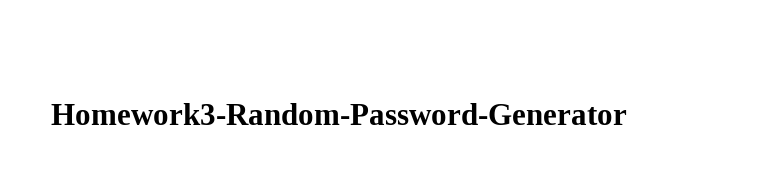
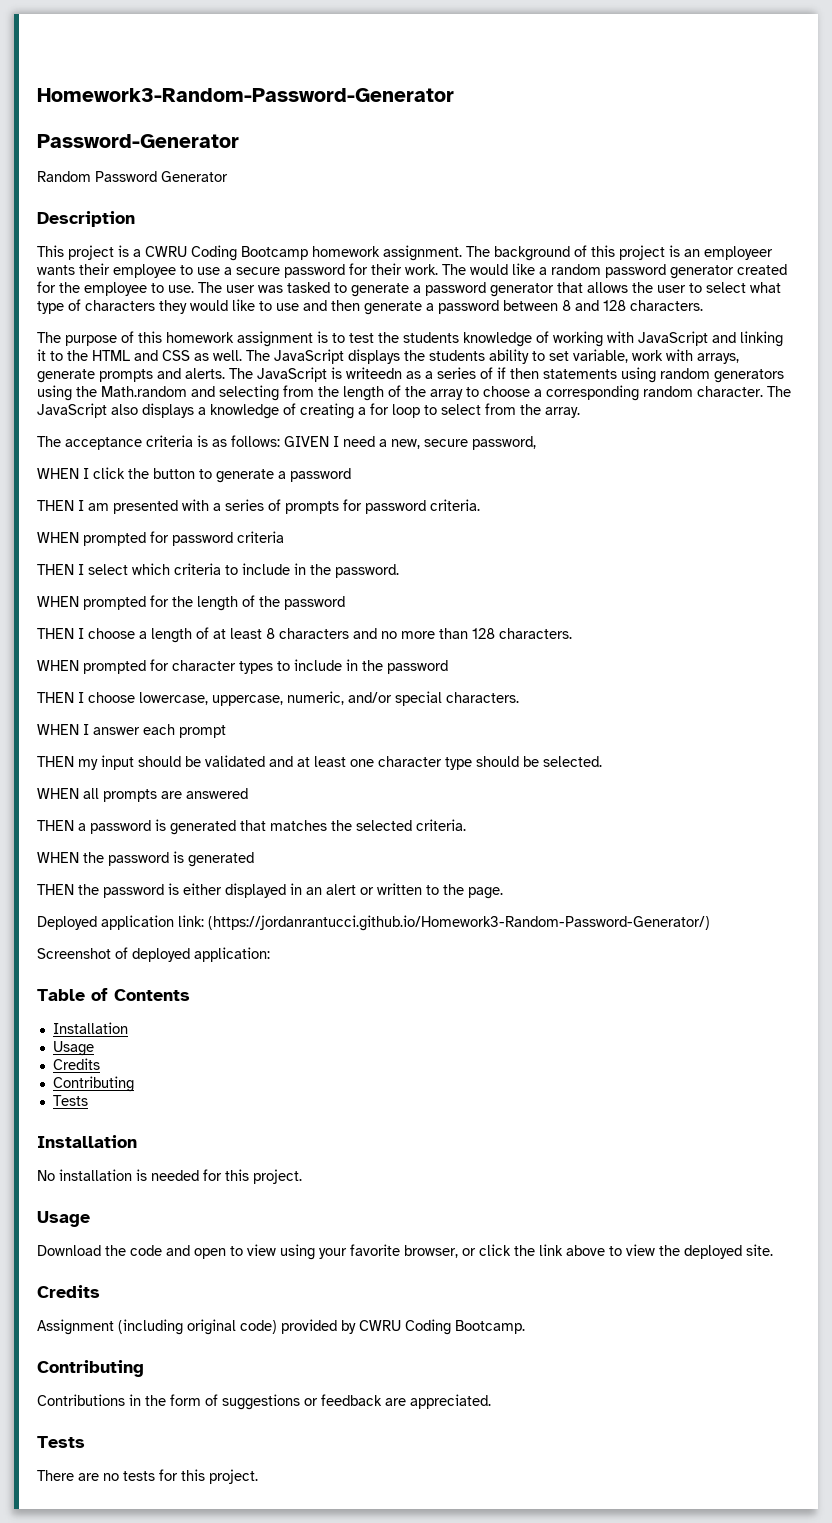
(627, 114) none -> [37,134,239,148] [37,171,228,182] [37,211,135,227] [37,245,773,261] [37,263,787,279] [37,281,781,297] [37,299,703,315] [37,331,783,347] [37,349,739,364] [37,367,784,383] [37,385,791,401] [37,403,580,419] [37,435,536,450] [37,467,351,483] [37,499,480,514] [37,531,284,546] [37,563,399,578] [37,595,345,611] [37,627,572,643] [37,659,448,674] [37,691,519,706] [37,724,226,738] [37,755,602,770] [37,788,248,802] [37,819,466,835] [37,851,254,867] [37,883,503,899] [37,915,710,931] [37,947,270,962] [37,988,190,1001] [52,1022,128,1034] [52,1041,94,1056] [52,1058,100,1070] [52,1076,134,1092] [52,1095,88,1106] [37,1135,137,1148] [37,1169,302,1184] [37,1211,90,1227] [37,1244,773,1260] [37,1285,100,1298] [37,1319,525,1335] [37,1360,144,1377] [37,1394,491,1410] [37,1436,85,1448] [37,1469,258,1484] // Password-Generator // Random Password Generator // Description // This project is a CWRU Coding Bootcamp homework assignment. The background of this project is an employeer wants their employee to use a secure password for their work. The would like a random password generator created for the employee to use. The user was tasked to generate a password generator that allows the user to select what type of characters they would like to use and then generate a password between 8 and 128 characters. // The purpose of this homework assignment is to test the students knowledge of working with JavaScript and linking it to the HTML and CSS as well. The JavaScript displays the students ability to set variable, work with arrays, generate prompts and alerts. The JavaScript is writeedn as a series of if then statements using random generators using the Math.random and selecting from the length of the array to choose a corresponding random character. The JavaScript also displays a knowledge of creating a for loop to select from the array. // The acceptance criteria is as follows: GIVEN I need a new, secure password, // WHEN I click the button to generate a password // THEN I am presented with a series of prompts for password criteria. // WHEN prompted for password criteria // THEN I select which criteria to include in the password. // WHEN prompted for the length of the password // THEN I choose a length of at least 8 characters and no more than 128 characters. // WHEN prompted for character types to include in the password // THEN I choose lowercase, uppercase, numeric, and/or special characters. // WHEN I answer each prompt // THEN my input should be validated and at least one character type should be selected. // WHEN all prompts are answered // THEN a password is generated that matches the selected criteria. // WHEN the password is generated // THEN the password is either displayed in an alert or written to the page. // Deployed application link: (https://jordanrantucci.github.io/Homework3-Random-Password-Generator/) // Screenshot of deployed application: // Table of Contents // Installation // Usage // Credits // Contributing // Tests // Installation // No installation is needed for this project. // Usage // Download the code and open to view using your favorite browser, or click the link above to view the deployed site. // Credits // Assignment (including original code) provided by CWRU Coding Bootcamp. // Contributing // Contributions in the form of suggestions or feedback are appreciated. // Tests // There are no tests for this project.

